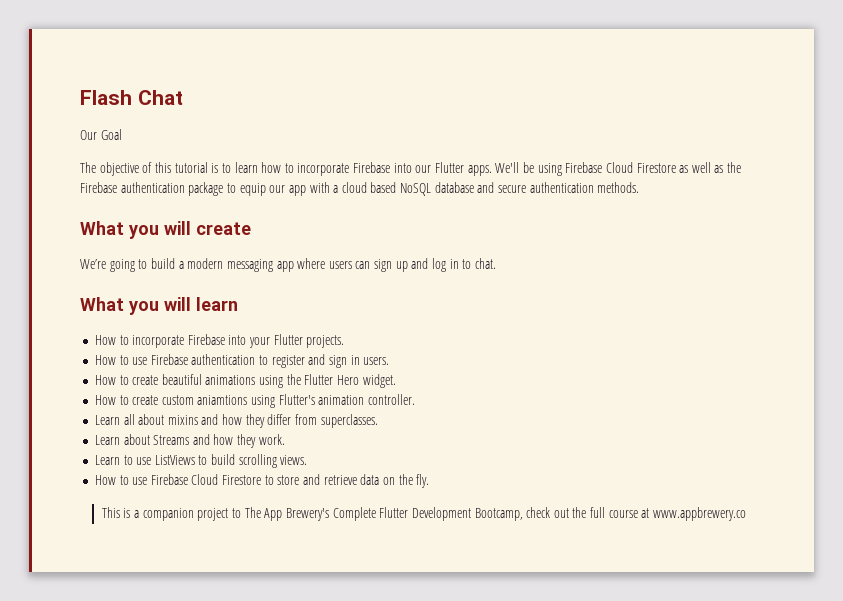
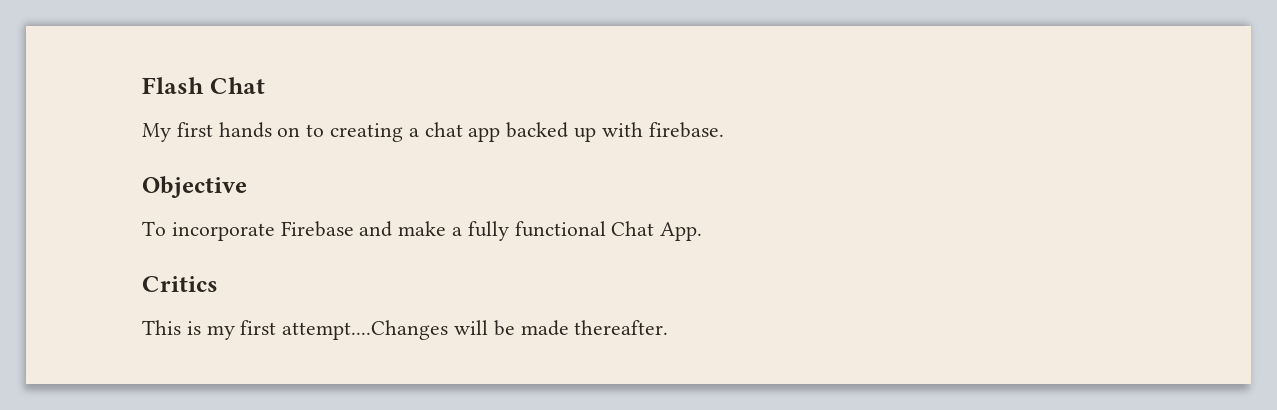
[80,129,122,140] [80,162,742,176] [80,182,640,196] [80,221,251,239] [80,258,496,272] [80,297,238,315] [94,334,345,348] [94,354,390,368] [94,374,396,388] [94,394,416,408] [94,414,378,428] [94,434,285,448] [94,454,308,468] [94,474,430,488] [101,507,747,521] Our Goal // The objective of this tutorial is to learn how to incorporate Firebase into our Flutter apps. We'll be using Firebase Cloud Firestore as well as the Firebase authentication package to equip our app with a cloud based NoSQL database and secure authentication methods. // What you will create // We’re going to build a modern messaging app where users can sign up and log in to chat. // What you will learn // How to incorporate Firebase into your Flutter projects. // How to use Firebase authentication to register and sign in users. // How to create beautiful animations using the Flutter Hero widget. // How to create custom aniamtions using Flutter's animation controller. // Learn all about mixins and how they differ from superclasses. // Learn about Streams and how they work. // Learn to use ListViews to build scrolling views. // How to use Firebase Cloud Firestore to store and retrieve data on the fly. // This is a companion project to The App Brewery's Complete Flutter Development Bootcamp, check out the full course at www.appbrewery.co -> [142,122,724,142] [142,176,247,198] [142,221,703,241] [142,276,218,292] [142,320,669,340] My first hands on to creating a chat app backed up with firebase. // Objective // To incorporate Firebase and make a fully functional Chat App. // Critics // This is my first attempt....Changes will be made thereafter.

